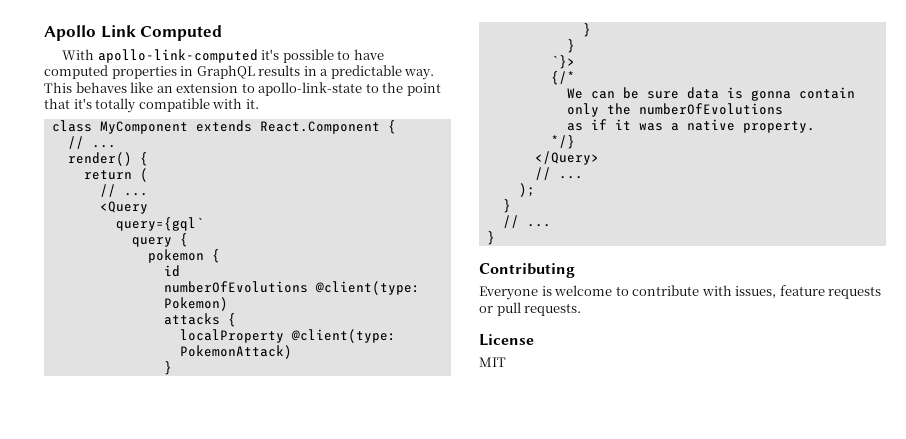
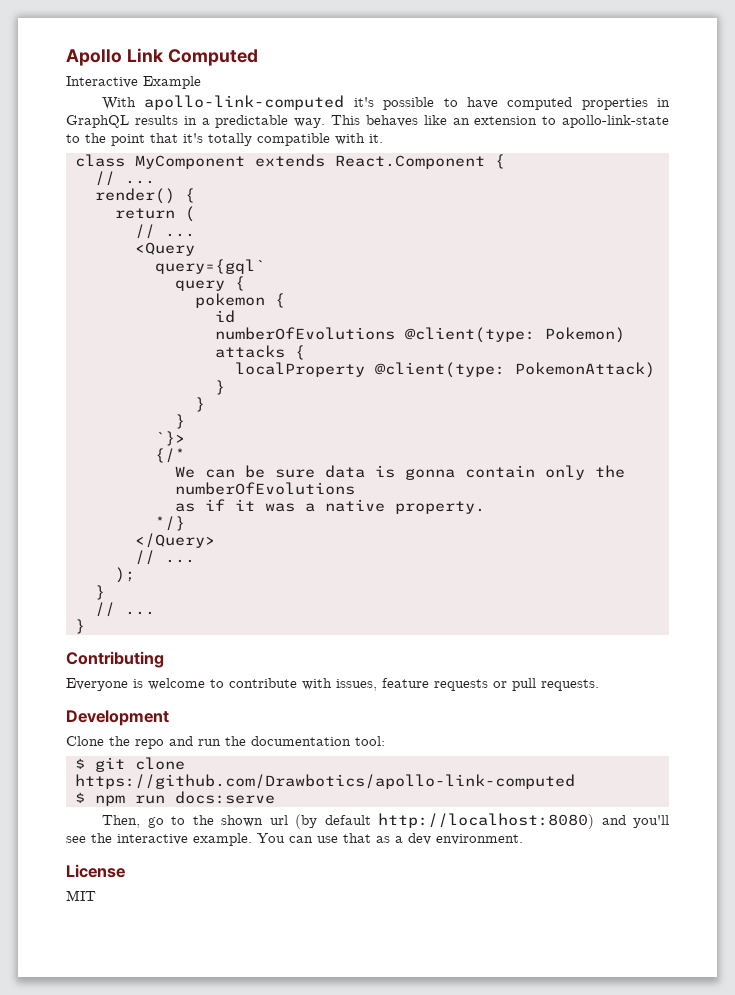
(223, 33) none -> [66,76,201,89] // Interactive Example
(582, 309) none -> [66,710,169,726] [66,736,385,749] [74,757,185,772] [74,774,575,789] [74,791,275,806] [102,813,669,829] [66,833,523,846] // Development // Clone the repo and run the documentation tool: // $ git clone https://github.com/Drawbotics/apollo-link-computed // $ npm run docs:serve // Then, go to the shown url (by default http://localhost:8080) and you'll see the interactive example. You can use that as a dev environment.

